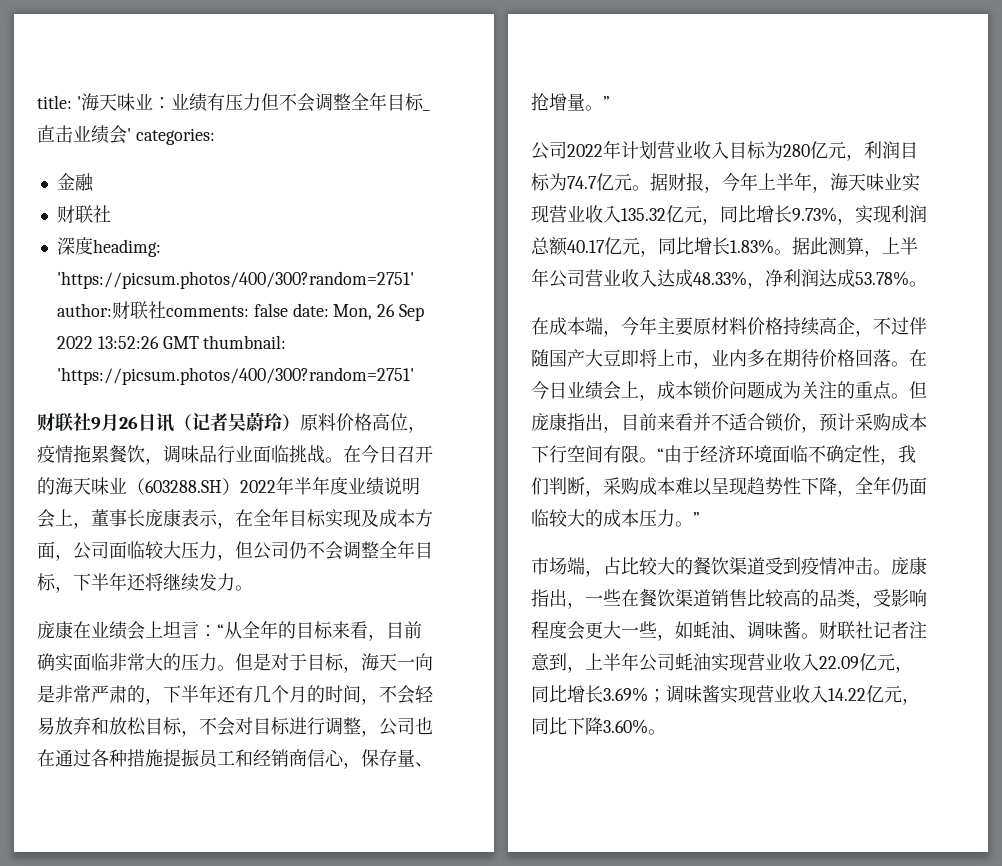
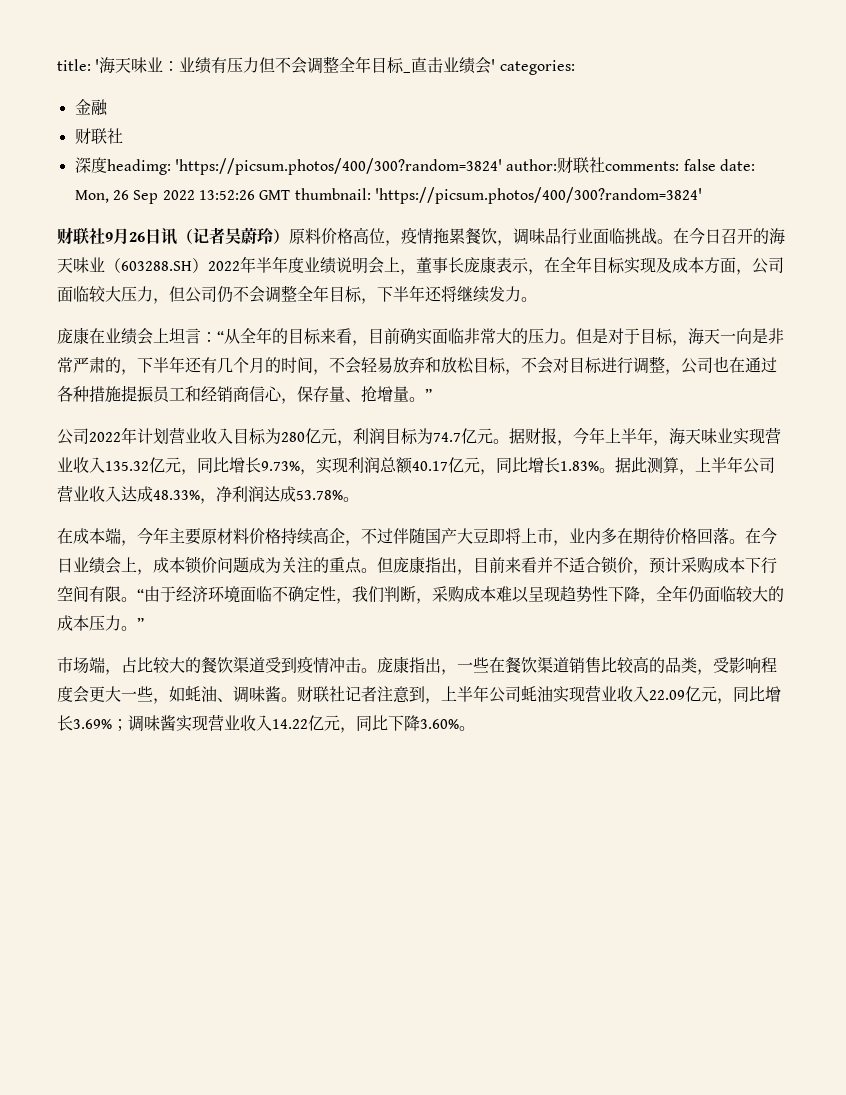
[56,271,414,289] 'https://picsum.photos/400/300?random=2751' -> [174,158,502,175] 'https://picsum.photos/400/300?random=3824'
[56,367,414,385] 'https://picsum.photos/400/300?random=2751' -> [374,187,702,204] 'https://picsum.photos/400/300?random=3824'

